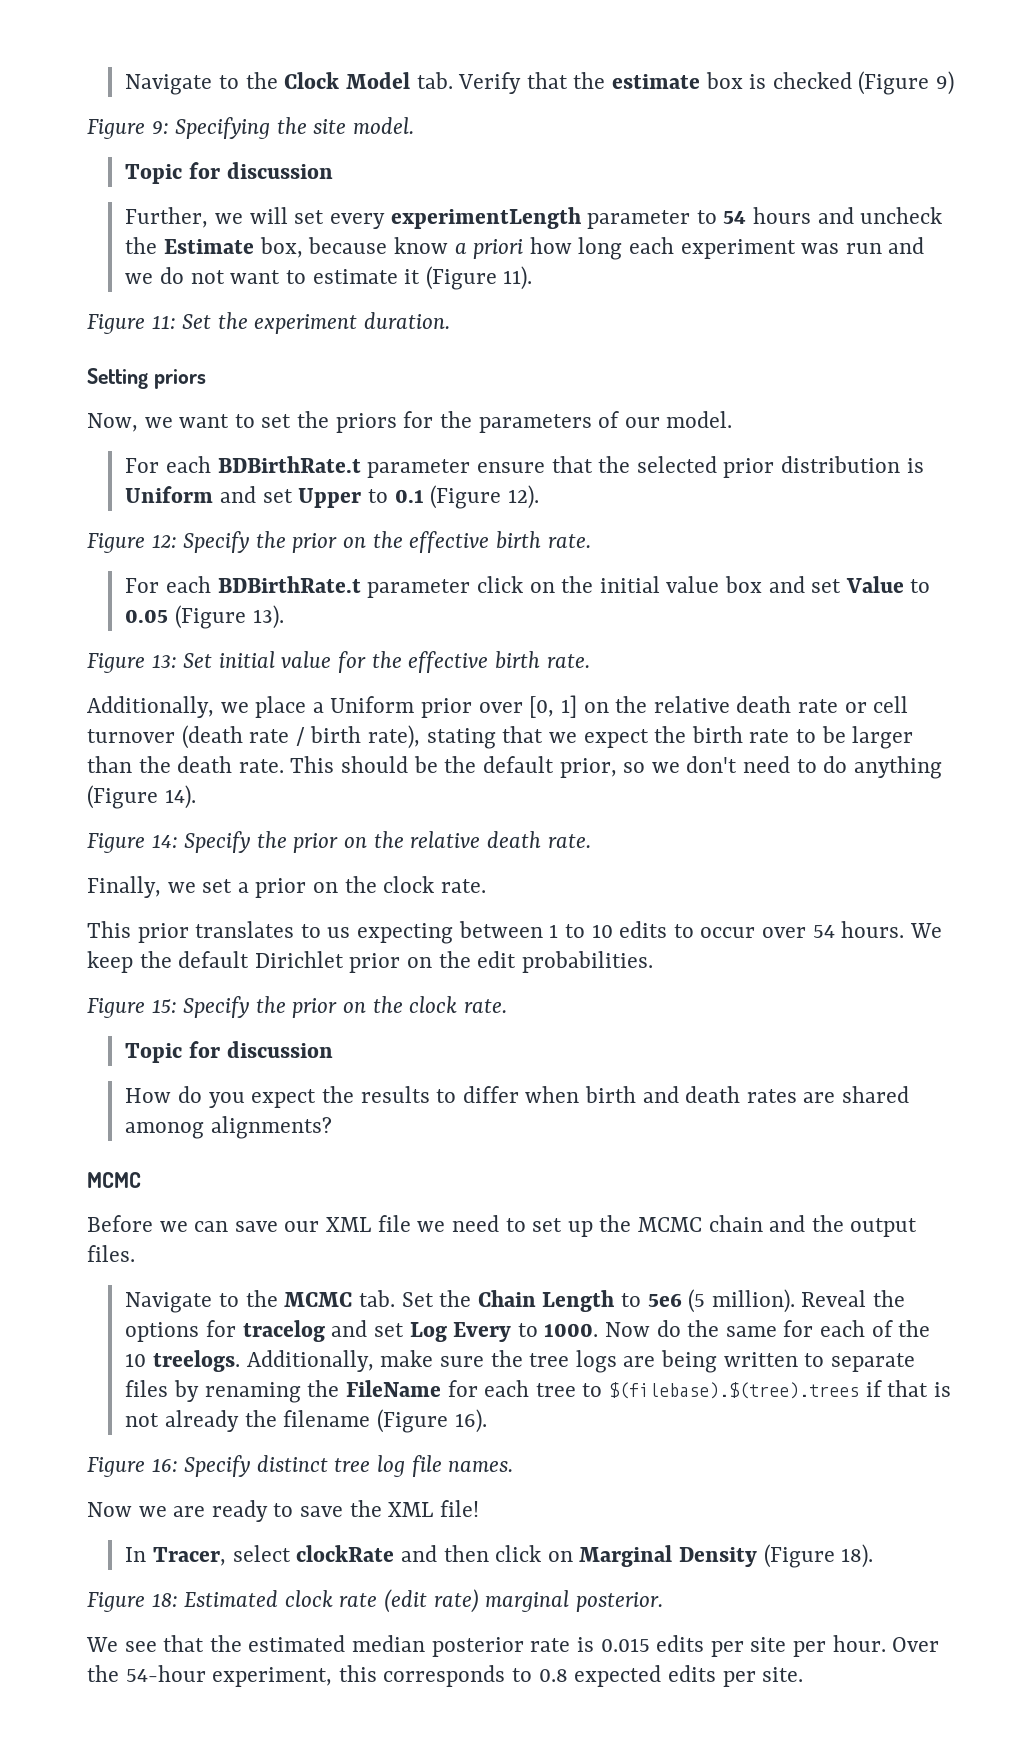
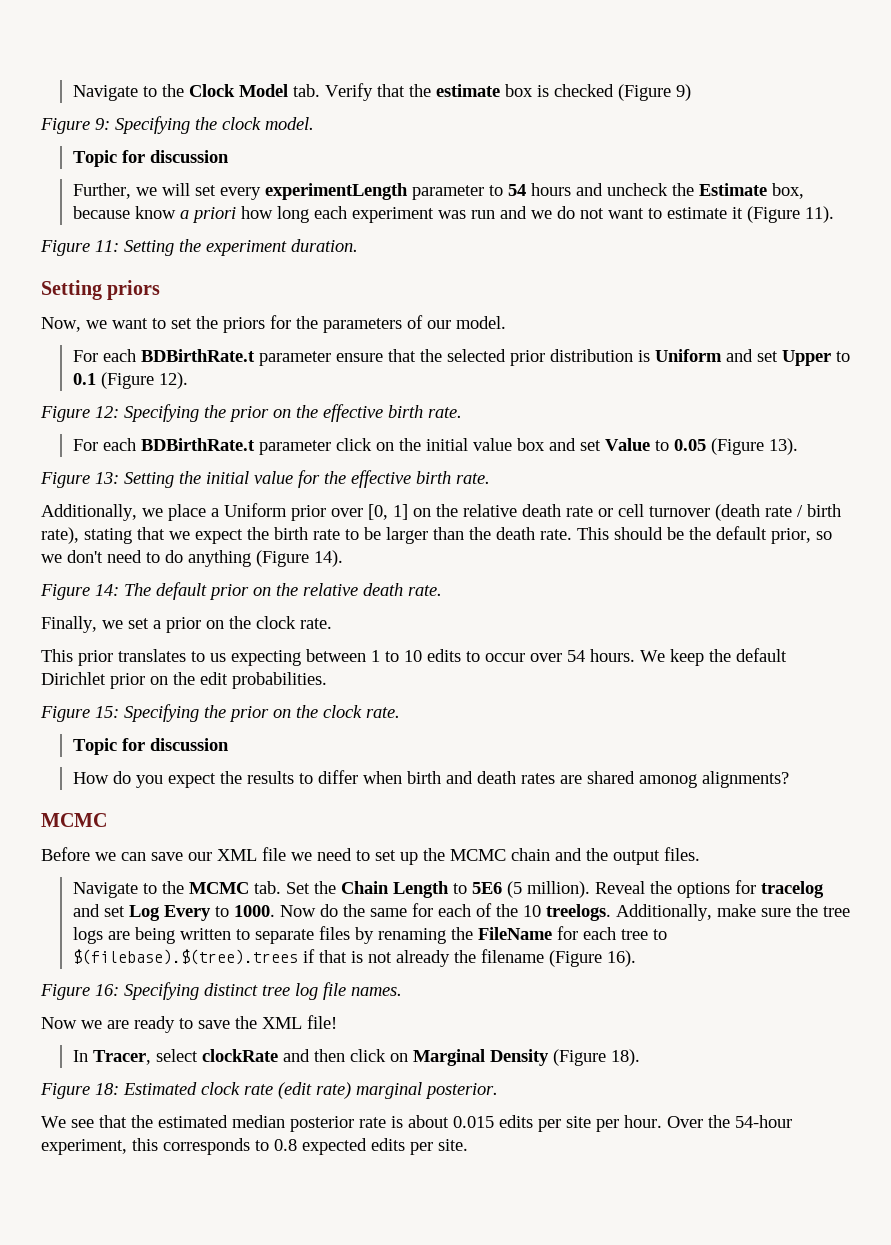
[313,119,347,134] site -> [222,117,261,130] clock
[182,314,212,329] Set -> [124,240,174,256] Setting
[183,531,250,553] Specify -> [124,404,199,422] Specifying
[183,653,213,668] Set -> [124,471,201,488] Setting the
[184,831,287,853] Specify the -> [124,582,207,600] The default
[183,996,250,1018] Specify -> [124,704,199,722] Specifying
[647,1293,682,1307] 5e6 -> [471,882,502,894] 5E6
[184,1455,251,1477] Specify -> [124,982,199,1000] Specifying
(594, 1644) none -> [408,1115,449,1128] about

